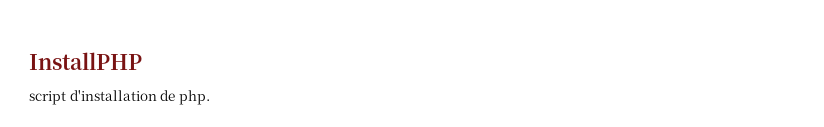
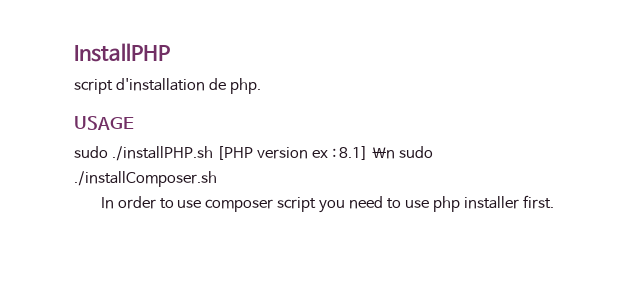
(210, 97) none -> [74,116,134,130] [74,146,434,161] [74,171,217,187] [100,195,554,213] // USAGE // sudo ./installPHP.sh [PHP version ex : 8.1] \n sudo ./installComposer.sh // In order to use composer script you need to use php installer first.

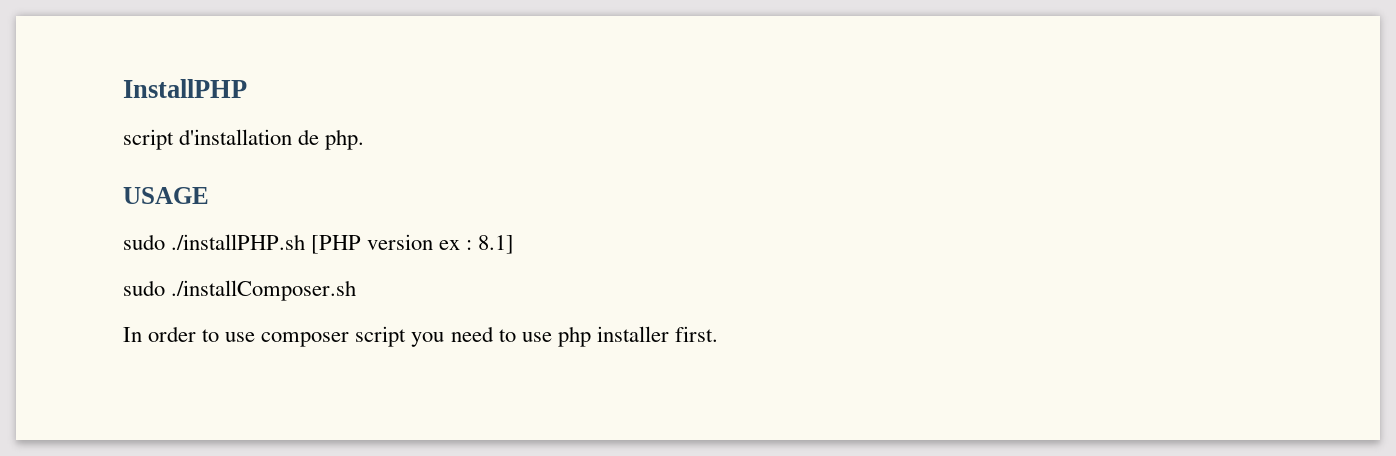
[372,147,396,159] \n -> (515, 244) //

